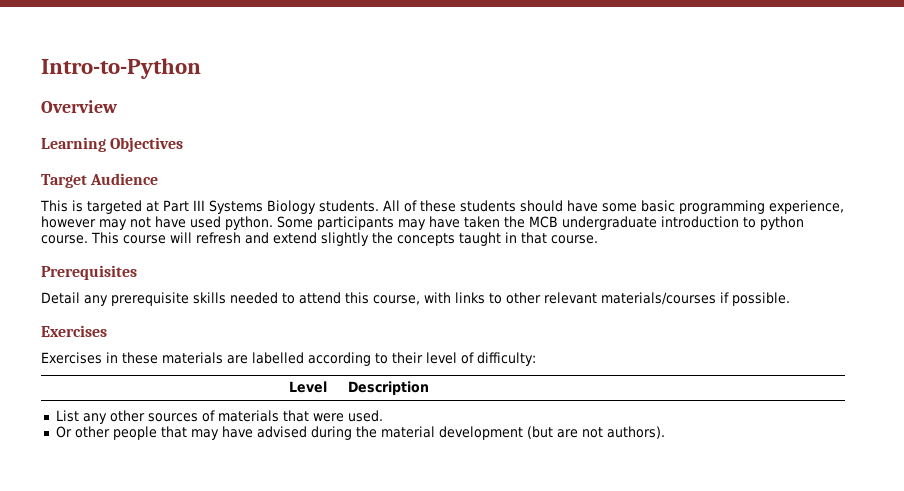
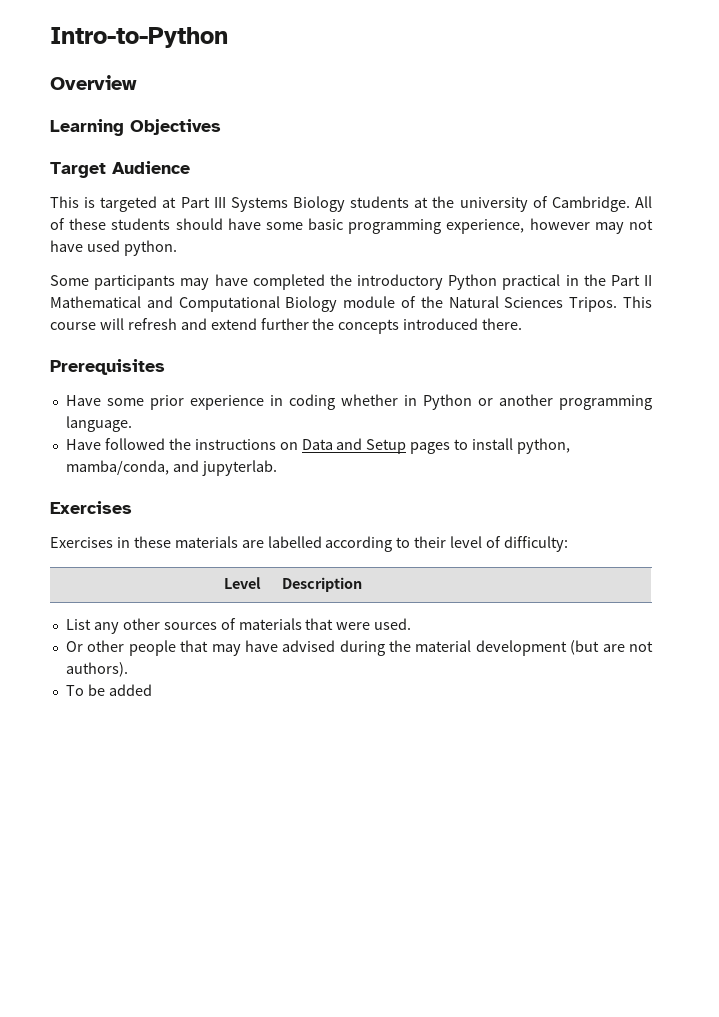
[319,200,379,212] students. -> [350,196,630,212] students at the university of Cambridge.
(273, 223) none -> (177, 248) //
[464,216,804,230] [41,235,88,244] taken the MCB undergraduate introduction to python course. -> [252,274,652,290] [50,296,618,312] completed the introductory Python practical in the Part II Mathematical and Computational Biology module of the Natural Sciences Tripos.
[321,232,369,246] slightly -> [260,318,309,330] further
[459,232,598,246] [41,265,137,280] [41,292,790,306] taught in that course. // Prerequisites // Detail any prerequisite skills needed to attend this course, with links to other relevant materials/courses if possible. -> [403,318,523,330] [50,359,165,375] [65,394,652,410] [65,416,132,432] [65,438,571,454] [65,460,277,476] introduced there. // Prerequisites // Have some prior experience in coding whether in Python or another programming language. // Have followed the instructions on Data and Setup pages to install python, mamba/conda, and jupyterlab.
(665, 432) none -> [65,684,152,696] // To be added

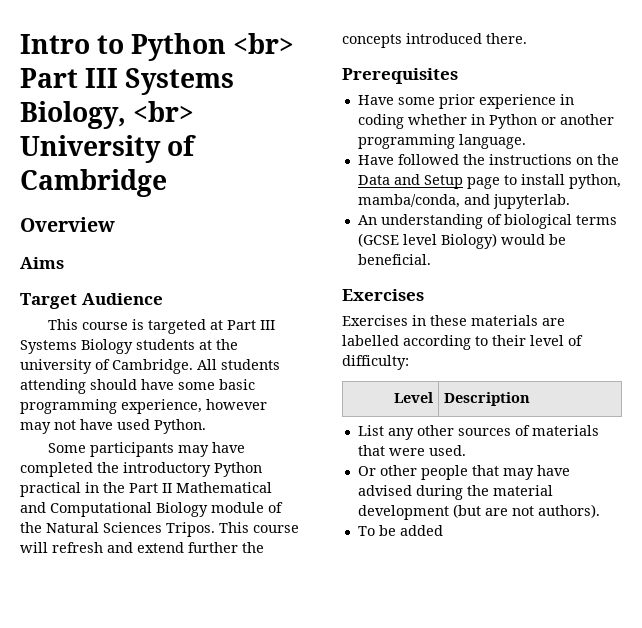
[50,27,228,48] Intro-to-Python -> [20,33,295,61] [20,68,235,95] [20,101,195,129] [20,135,197,163] [20,169,167,197] Intro to Python <br> Part III Systems Biology, <br> University of Cambridge
[50,119,221,136] Learning Objectives -> [20,257,64,269] Aims
(79, 202) none -> [81,322,128,330] course
[50,218,171,230] of these students -> [221,359,280,370] [20,379,86,394] students attending
[123,240,177,256] python. -> [154,419,206,434] Python.
(298, 446) none -> [596,154,619,165] the
[410,442,451,454] pages -> [466,177,500,189] page
(277, 468) none -> [357,214,617,229] [357,233,566,249] [357,254,431,265] // An understanding of biological terms (GCSE level Biology) would be beneficial.

